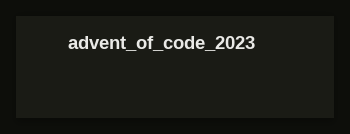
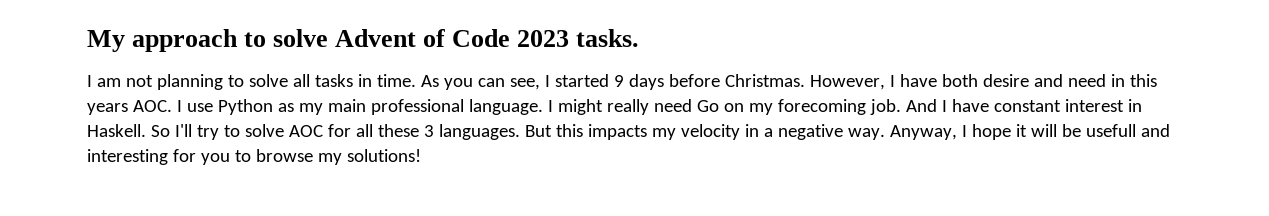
[68,36,255,51] advent_of_code_2023 -> [87,29,640,52] [87,74,1157,90] [87,99,1142,115] [87,124,1170,140] [87,149,421,165] My approach to solve Advent of Code 2023 tasks. // I am not planning to solve all tasks in time. As you can see, I started 9 days before Christmas. However, I have both desire and need in this years AOC. I use Python as my main professional language. I might really need Go on my forecoming job. And I have constant interest in Haskell. So I'll try to solve AOC for all these 3 languages. But this impacts my velocity in a negative way. Anyway, I hope it will be usefull and interesting for you to browse my solutions!

